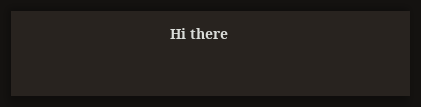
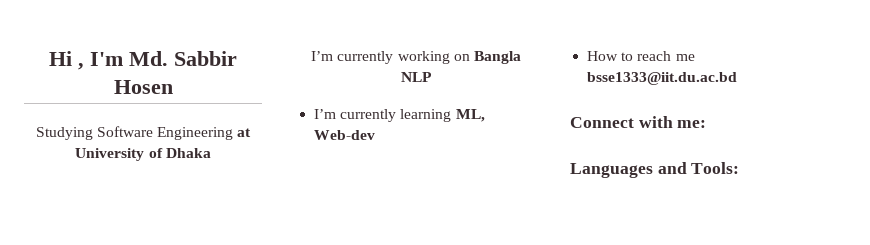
[189,28,228,39] there -> [78,51,237,70] [113,80,173,94] [35,126,252,140] [75,148,211,161] [311,51,521,64] [401,72,432,82] [314,109,485,122] [314,130,376,140] [587,51,695,61] [587,72,738,85] [570,116,707,128] [570,162,740,178] , I'm Md. Sabbir Hosen // Studying Software Engineering at University of Dhaka // I’m currently working on Bangla NLP // I’m currently learning ML, Web-dev // How to reach me bsse1333@iit.du.ac.bd // Connect with me: // Languages and Tools:

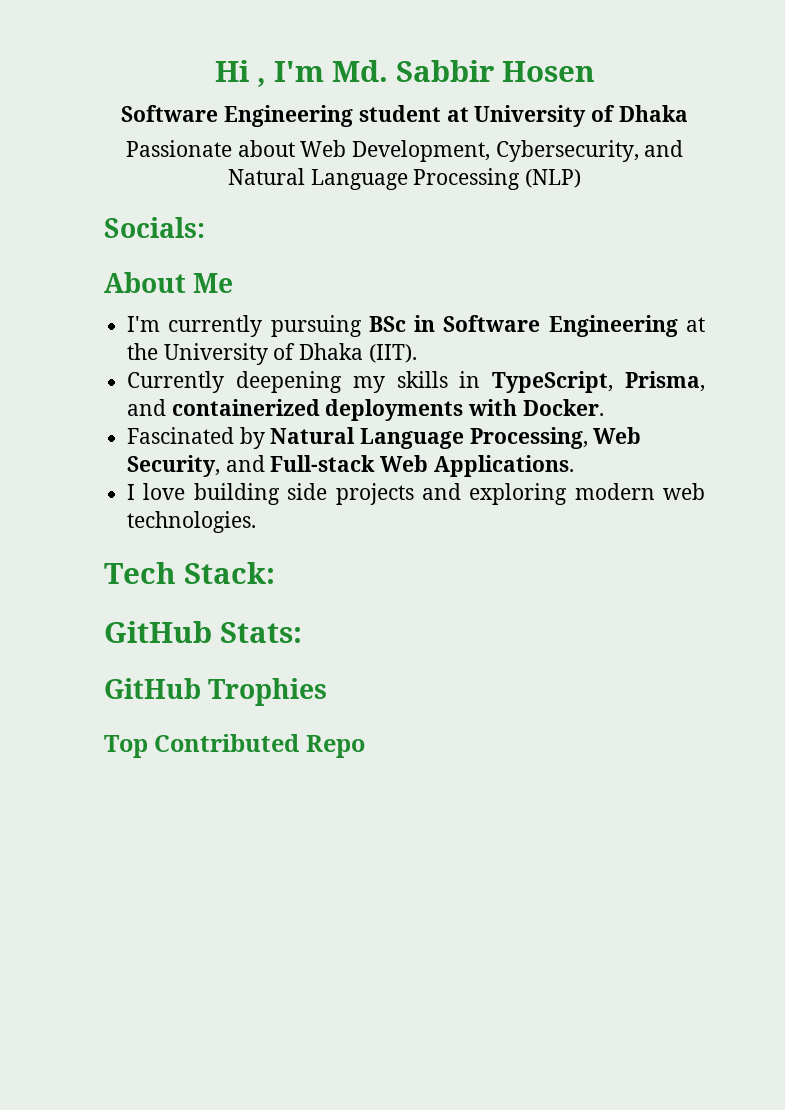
[35,126,234,140] Studying Software Engineering -> [121,105,441,127] Software Engineering student
[311,51,521,64] [401,72,432,82] [314,109,485,122] [314,130,376,140] [587,51,695,61] [587,72,738,85] [570,116,707,128] [570,162,740,178] I’m currently working on Bangla NLP // I’m currently learning ML, Web-dev // How to reach me bsse1333@iit.du.ac.bd // Connect with me: // Languages and Tools: -> [125,140,684,162] [227,168,582,190] [104,217,205,238] [104,272,234,293] [127,315,705,337] [127,343,417,365] [127,371,705,393] [127,399,604,421] [127,427,642,449] [127,455,574,477] [127,483,705,505] [127,511,257,533] [104,562,275,584] [104,621,302,643] [104,678,328,706] [104,734,365,758] Passionate about Web Development, Cybersecurity, and Natural Language Processing (NLP) // Socials: // About Me // I'm currently pursuing BSc in Software Engineering at the University of Dhaka (IIT). // Currently deepening my skills in TypeScript, Prisma, and containerized deployments with Docker. // Fascinated by Natural Language Processing, Web Security, and Full-stack Web Applications. // I love building side projects and exploring modern web technologies. // Tech Stack: // GitHub Stats: // GitHub Trophies // Top Contributed Repo

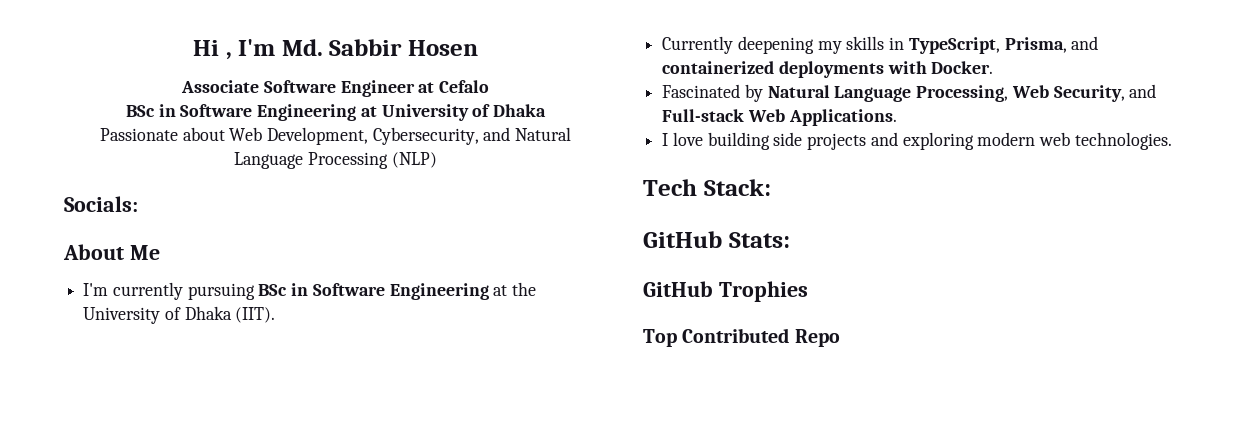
[121,105,441,127] Software Engineering student -> [181,80,489,97] [125,104,357,121] Associate Software Engineer at Cefalo // BSc in Software Engineering

